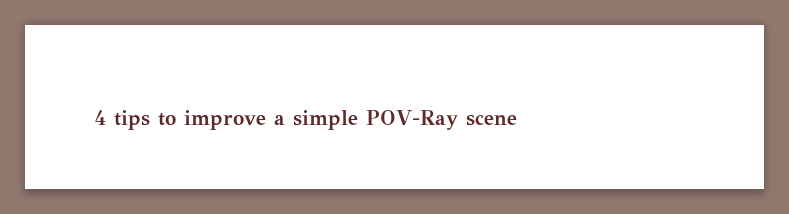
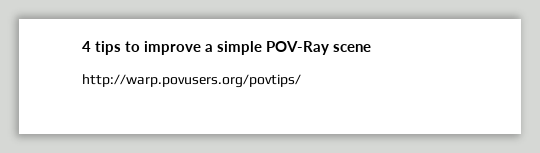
(517, 120) none -> [82,74,301,88] // http://warp.povusers.org/povtips/

